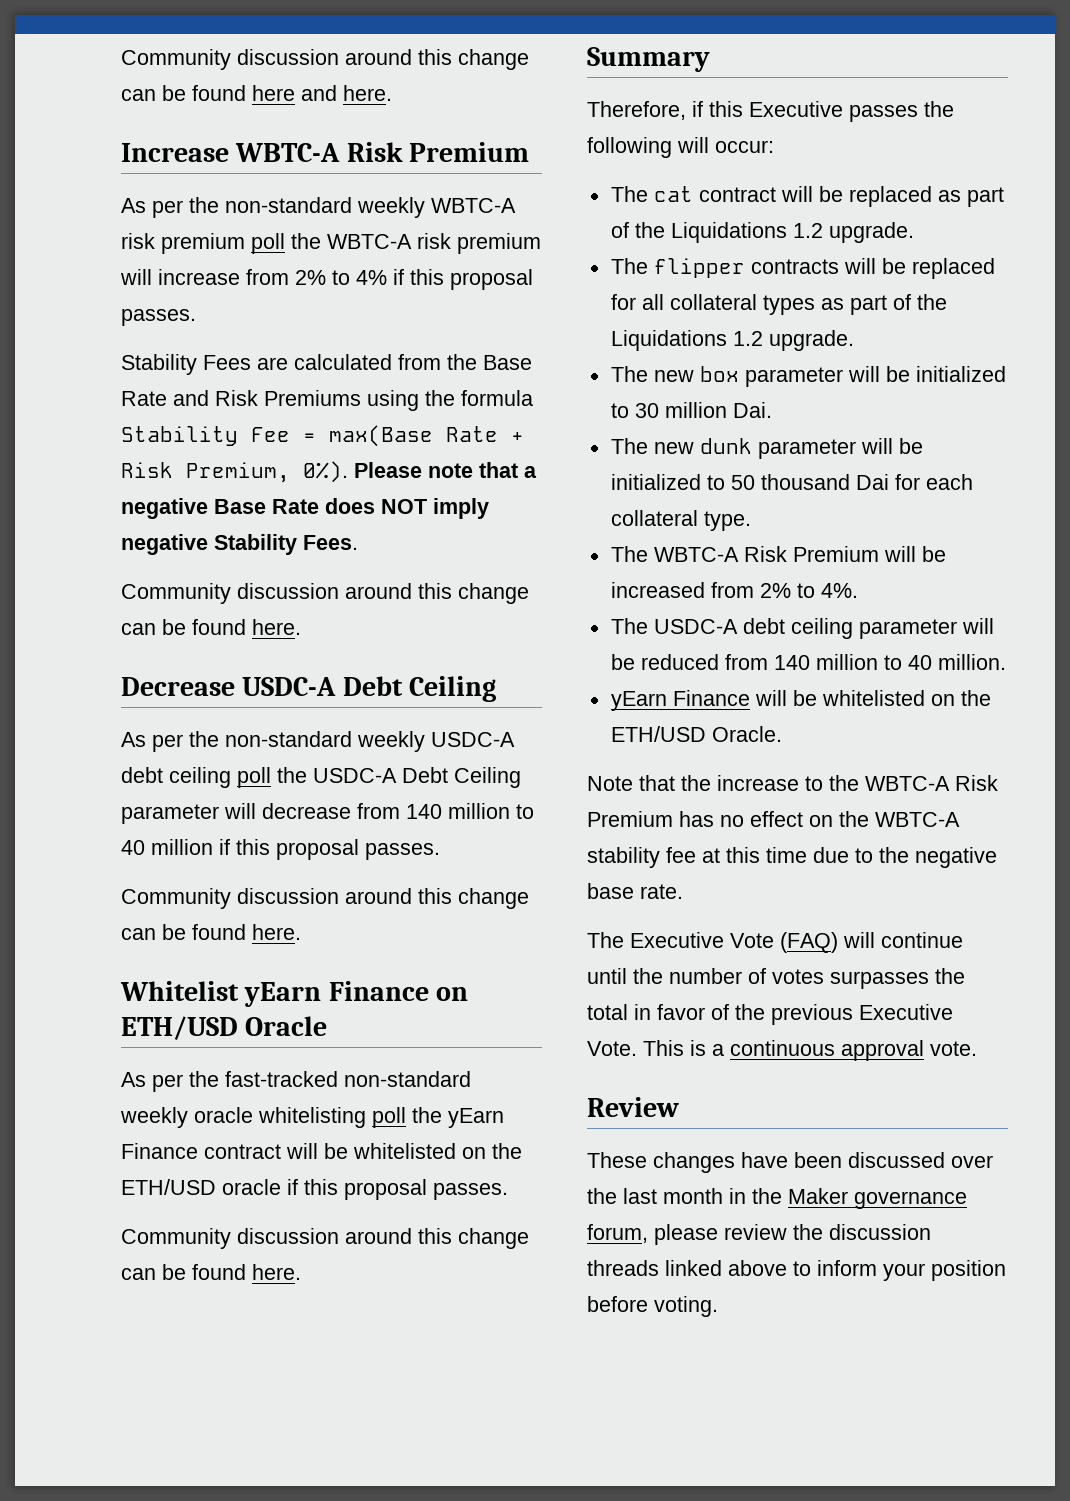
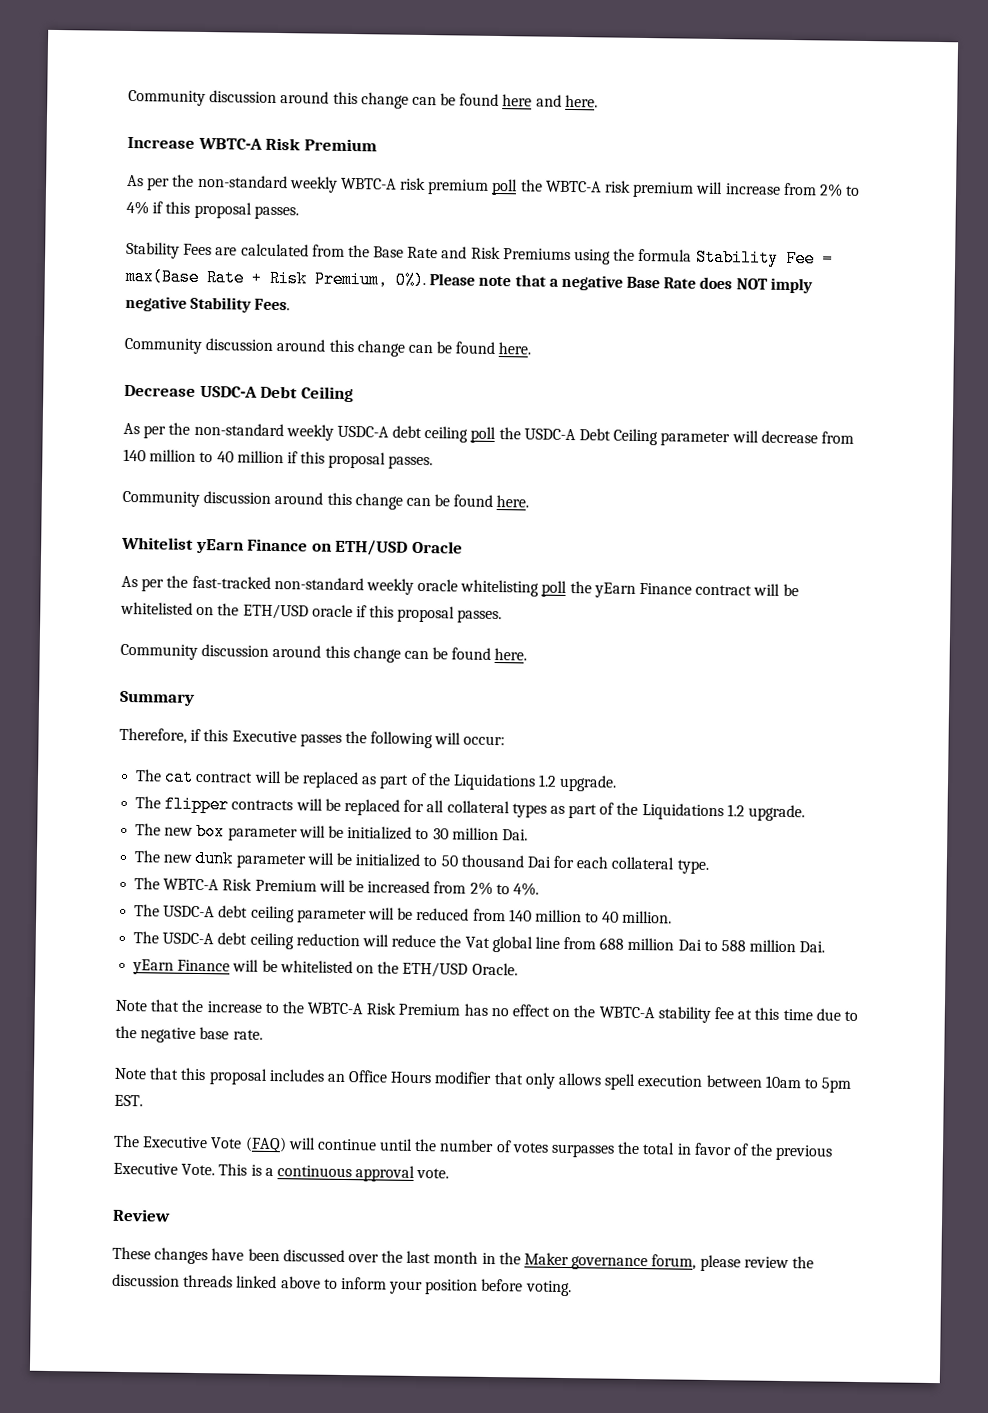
(1006, 662) none -> [133,931,826,953] // The USDC-A debt ceiling reduction will reduce the Vat global line from 688 million Dai to 588 million Dai.
(683, 891) none -> [114,1067,852,1093] [114,1094,143,1107] // Note that this proposal includes an Office Hours modifier that only allows spell execution between 10am to 5pm EST.

